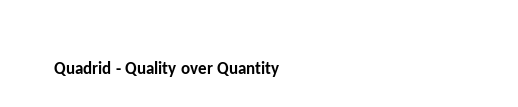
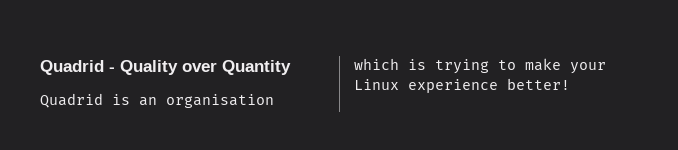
(280, 69) none -> [40,93,274,108] [354,58,606,74] [354,78,570,93] // Quadrid is an organisation which is trying to make your Linux experience better!

